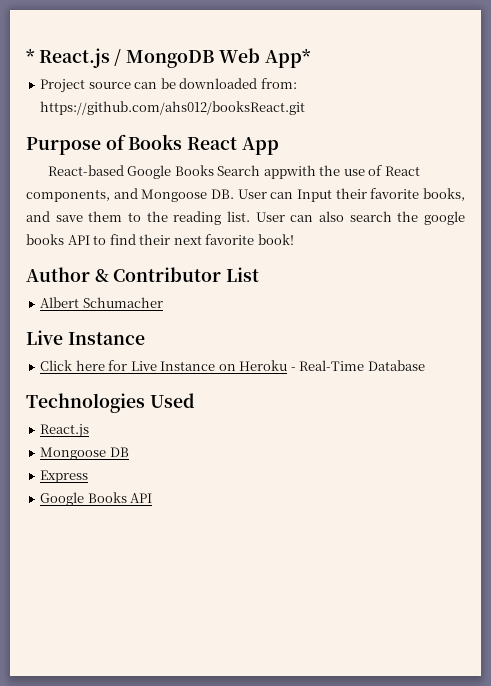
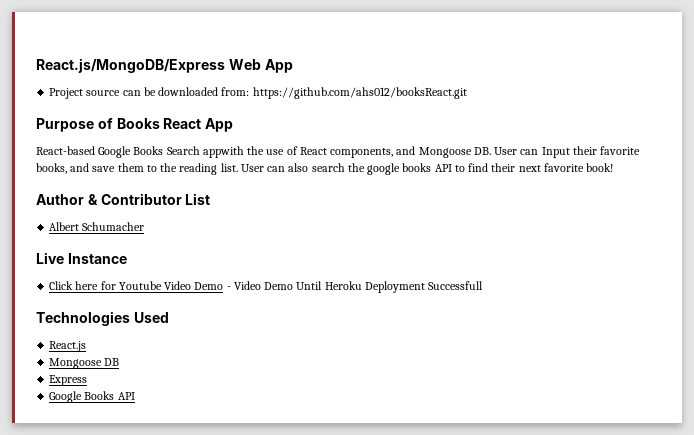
[26,48,311,68] * React.js / MongoDB Web App* -> [36,58,293,73] React.js/MongoDB/Express Web App
[130,360,425,371] Live Instance on Heroku - Real-Time Database -> [118,281,484,293] Youtube Video Demo - Video Demo Until Heroku Deployment Successfull

